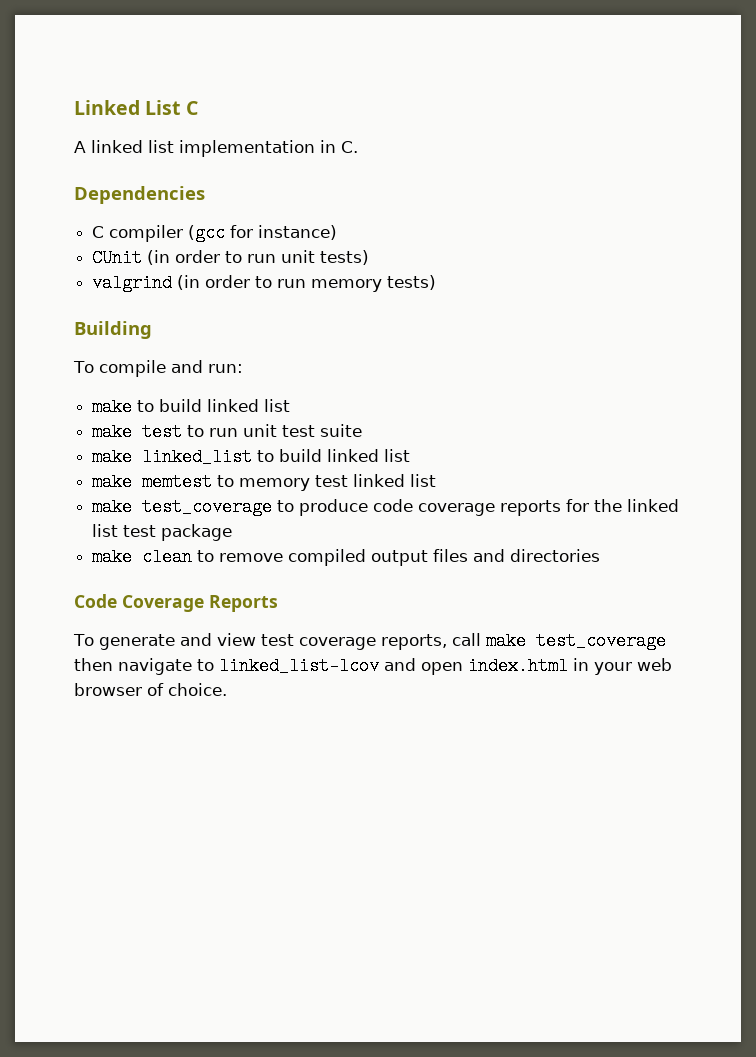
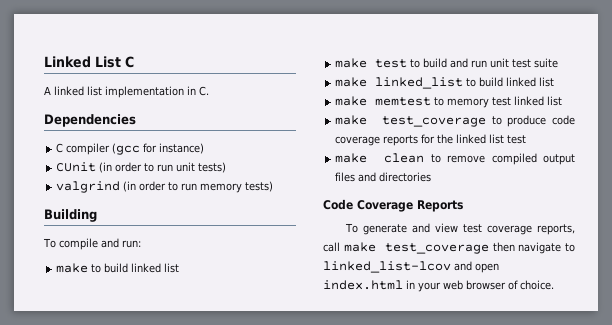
(205, 431) none -> [423,58,469,68] build and
[161,524,233,541] package -> (527, 139) none

